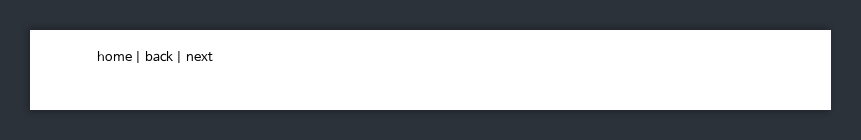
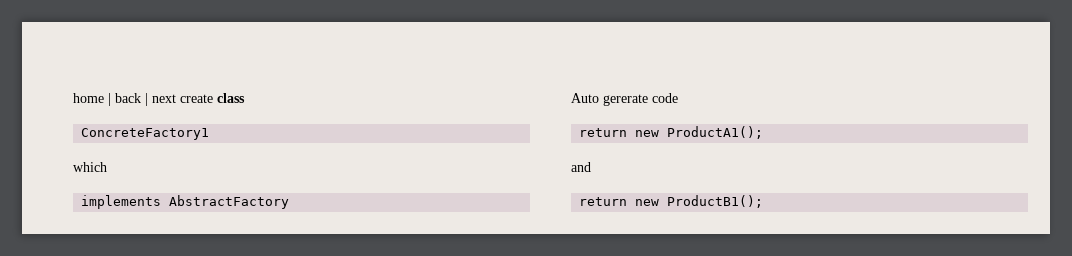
(213, 57) none -> [180,93,245,103] [81,128,210,140] [73,162,107,172] [81,195,290,209] [571,93,678,106] [579,126,764,139] [571,162,591,172] [579,195,764,208] create class // ConcreteFactory1 // which // implements AbstractFactory // Auto gererate code // return new ProductA1(); // and // return new ProductB1();

